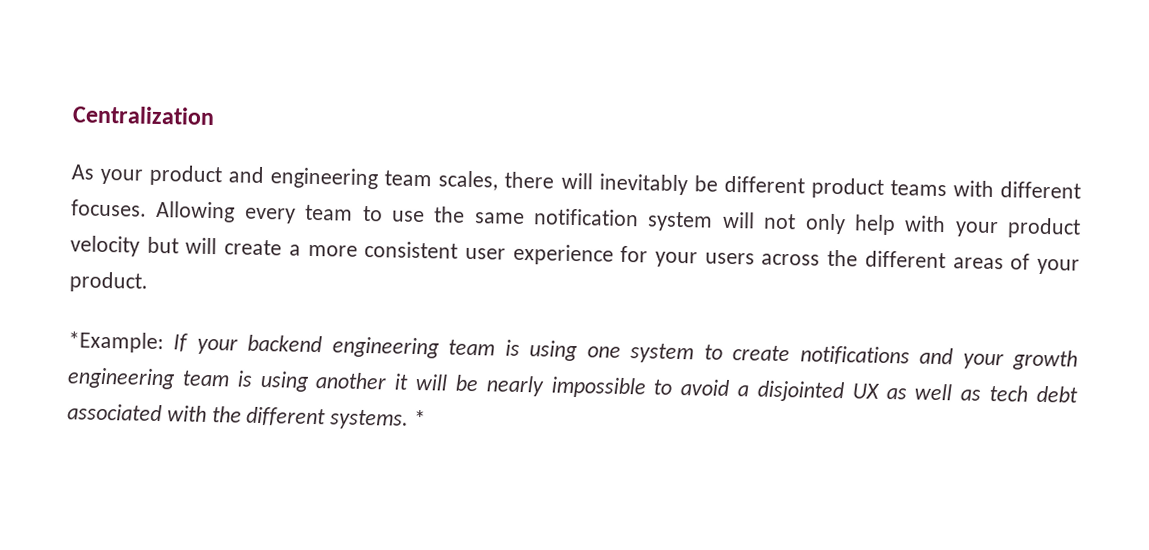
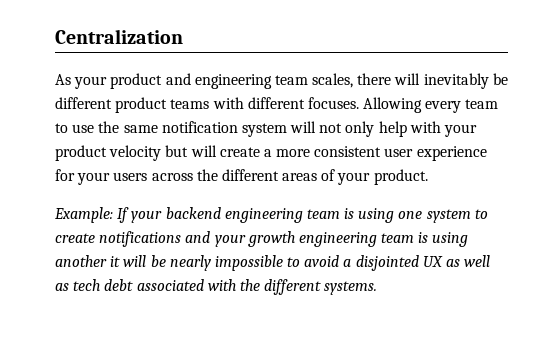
[68,331,164,354] *Example: -> [54,207,113,223] Example:
[414,409,427,427] * -> (378, 288) none

